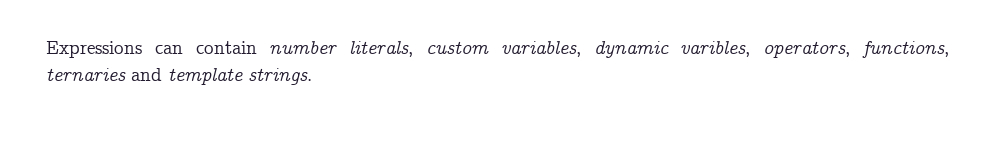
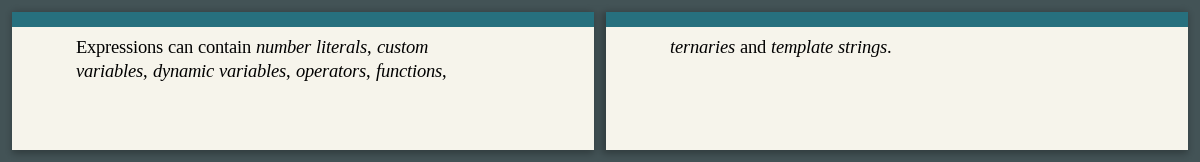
[680,41,751,57] varibles, -> [219,64,291,80] variables,

